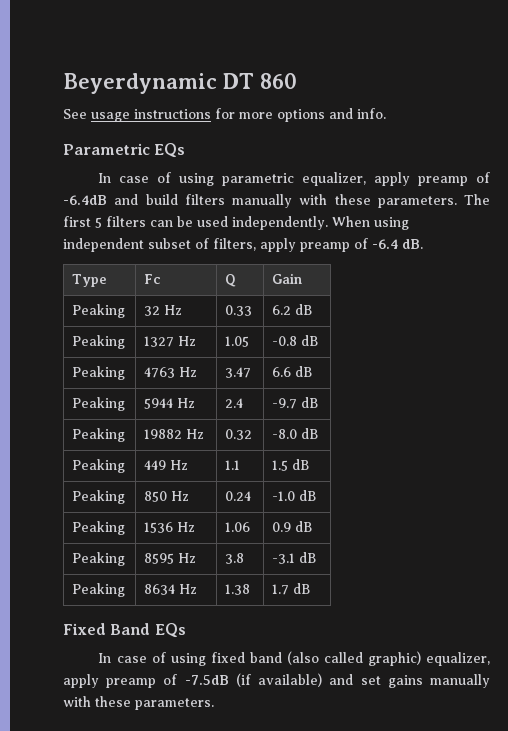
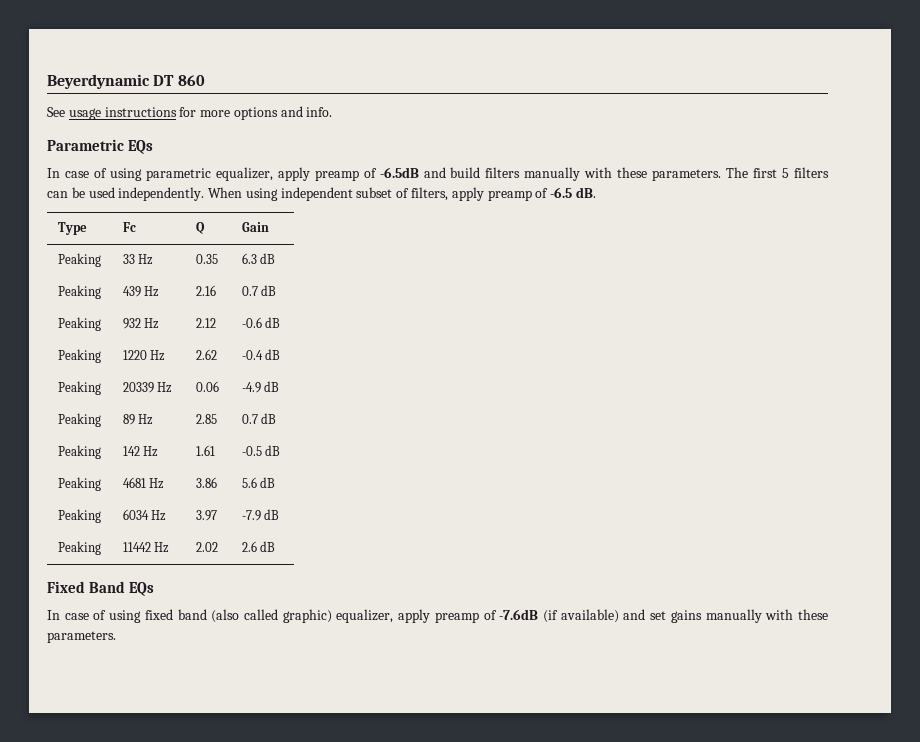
[63,195,107,205] -6.4dB -> [379,167,419,178] -6.5dB
[372,239,398,249] -6.4 -> [550,187,573,198] -6.5
[144,305,183,316] [225,305,253,316] [272,304,313,315] [72,335,126,349] [144,336,197,347] [225,336,250,347] [272,335,319,346] [72,366,126,380] [144,367,198,378] [225,367,252,378] [272,366,313,377] [72,397,126,411] [144,398,196,409] [225,398,244,408] [272,397,319,409] [72,428,126,442] [144,429,205,439] [225,429,253,440] [272,428,319,439] [72,459,126,473] [144,460,189,470] [225,460,241,470] [272,459,310,471] [72,490,126,504] [144,491,190,502] [225,491,252,501] [272,490,317,501] [72,521,126,535] [144,522,196,533] [225,522,251,532] [272,521,313,532] [72,552,126,566] [144,553,197,564] [225,553,245,564] [272,552,317,564] [72,583,126,597] [144,584,198,595] [225,584,251,595] [272,584,290,595] 32 Hz | 0.33 | 6.2 dB // Peaking | 1327 Hz | 1.05 | -0.8 dB // Peaking | 4763 Hz | 3.47 | 6.6 dB // Peaking | 5944 Hz | 2.4 | -9.7 dB // Peaking | 19882 Hz | 0.32 | -8.0 dB // Peaking | 449 Hz | 1.1 | 1.5 dB // Peaking | 850 Hz | 0.24 | -1.0 dB // Peaking | 1536 Hz | 1.06 | 0.9 dB // Peaking | 8595 Hz | 3.8 | -3.1 dB // Peaking | 8634 Hz | 1.38 | 1.7 -> [122,254,154,265] [195,254,218,264] [241,253,276,264] [57,285,101,299] [122,286,160,297] [195,285,216,296] [241,285,277,296] [57,317,101,331] [122,318,160,329] [195,318,216,328] [241,317,281,328] [57,349,101,363] [122,350,166,361] [195,349,217,360] [241,349,281,360] [57,381,101,395] [122,382,173,393] [195,381,219,392] [241,381,280,393] [57,413,101,427] [122,414,154,425] [195,414,217,424] [241,413,277,424] [57,445,101,459] [122,446,159,457] [195,445,215,456] [241,445,281,456] [57,477,101,491] [122,477,165,489] [195,477,217,488] [241,477,276,488] [57,509,101,523] [122,509,167,521] [195,510,217,521] [241,509,280,521] [57,541,101,555] [122,542,170,553] [195,542,218,552] [241,541,257,552] 33 Hz | 0.35 | 6.3 dB // Peaking | 439 Hz | 2.16 | 0.7 dB // Peaking | 932 Hz | 2.12 | -0.6 dB // Peaking | 1220 Hz | 2.62 | -0.4 dB // Peaking | 20339 Hz | 0.06 | -4.9 dB // Peaking | 89 Hz | 2.85 | 0.7 dB // Peaking | 142 Hz | 1.61 | -0.5 dB // Peaking | 4681 Hz | 3.86 | 5.6 dB // Peaking | 6034 Hz | 3.97 | -7.9 dB // Peaking | 11442 Hz | 2.02 | 2.6
[184,675,229,685] -7.5dB -> [499,609,539,620] -7.6dB

